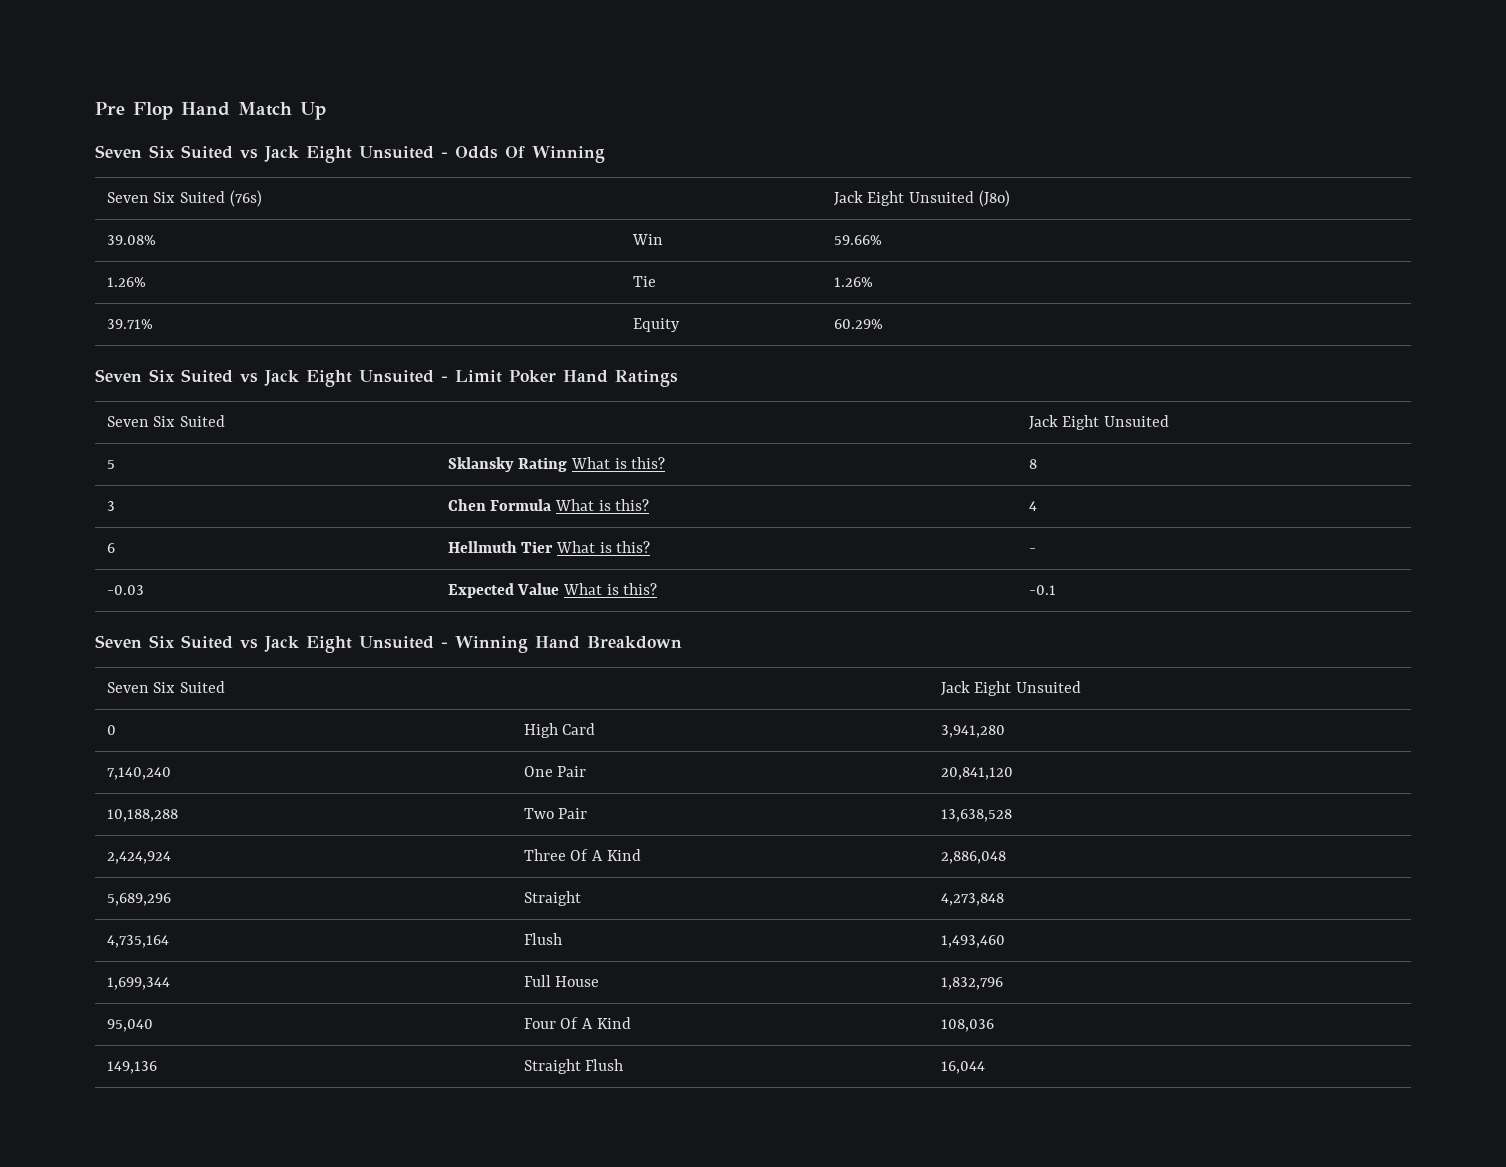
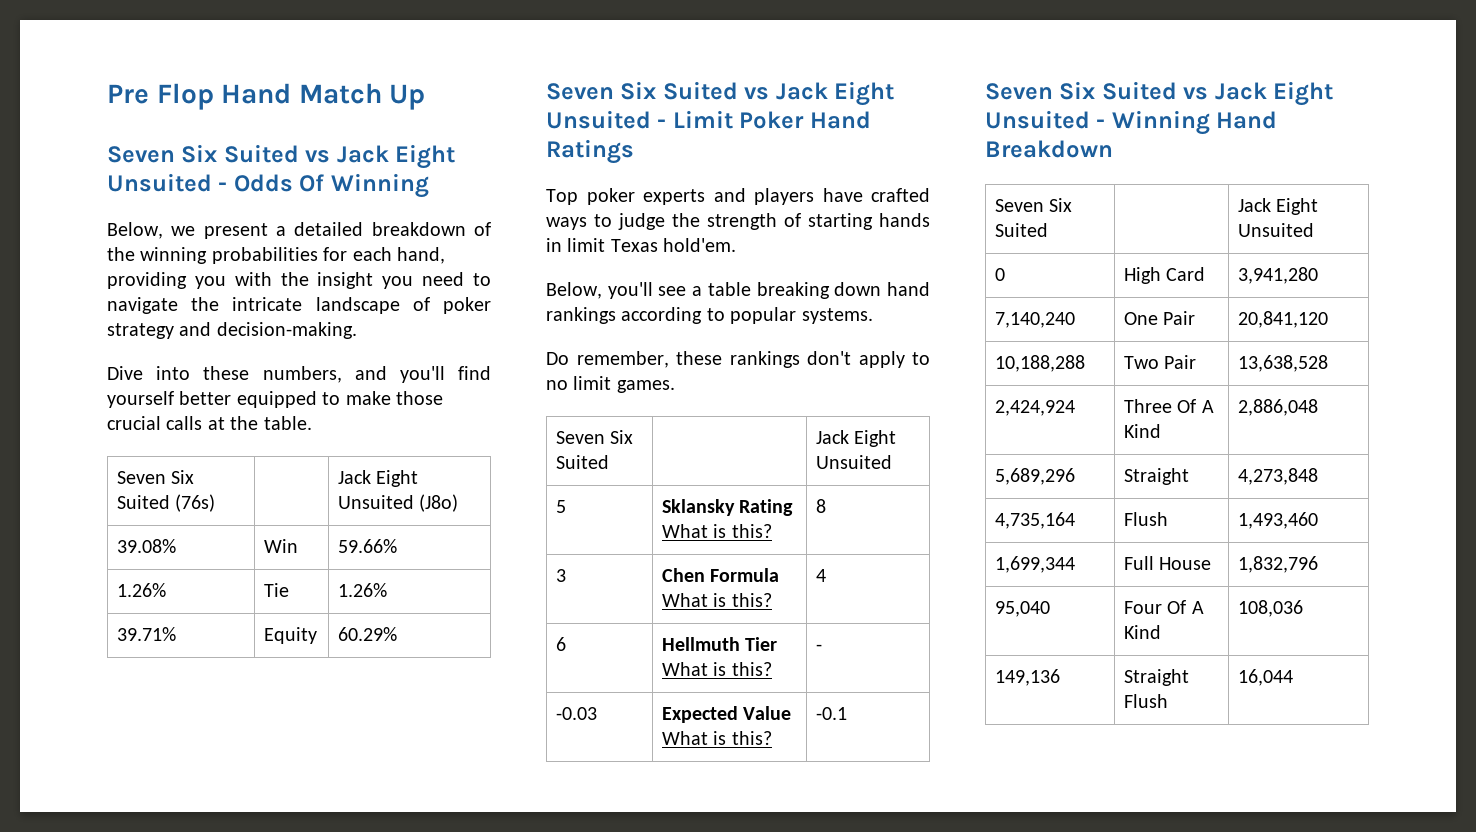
(605, 154) none -> [107,222,491,239] [107,247,445,264] [107,272,491,289] [107,297,491,314] [107,322,357,339] [107,366,492,383] [107,391,443,408] [107,416,312,430] // Below, we present a detailed breakdown of the winning probabilities for each hand, providing you with the insight you need to navigate the intricate landscape of poker strategy and decision-making. // Dive into these numbers, and you'll find yourself better equipped to make those crucial calls at the table.
(678, 378) none -> [546,188,930,205] [546,213,930,230] [546,238,737,252] [546,282,930,299] [546,307,873,324] [546,351,930,368] [546,376,675,393] // Top poker experts and players have crafted ways to judge the strength of starting hands in limit Texas hold'em. // Below, you'll see a table breaking down hand rankings according to popular systems. // Do remember, these rankings don't apply to no limit games.

